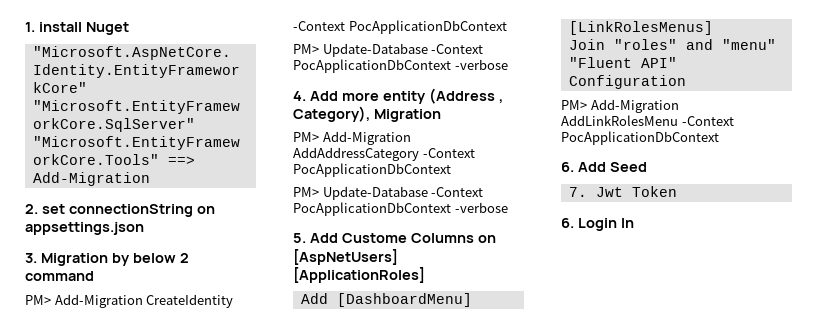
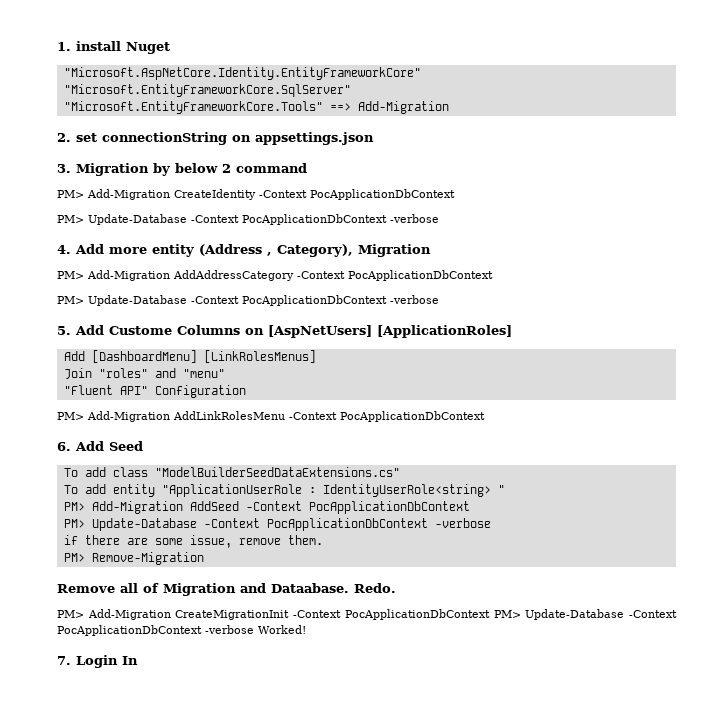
[568,186,677,197] [561,218,574,228] 7. Jwt Token // 6. -> [63,467,400,477] [63,484,505,497] [63,501,470,514] [63,518,491,531] [63,535,323,548] [63,552,204,565] [57,583,396,596] [57,609,677,620] [57,625,306,636] [57,656,71,665] To add class "ModelBuilderSeedDataExtensions.cs" // To add entity "ApplicationUserRole : IdentityUserRole<string> " // PM> Add-Migration AddSeed -Context PocApplicationDbContext // PM> Update-Database -Context PocApplicationDbContext -verbose // if there are some issue, remove them. // PM> Remove-Migration // Remove all of Migration and Dataabase. Redo. // PM> Add-Migration CreateMigrationInit -Context PocApplicationDbContext PM> Update-Database -Context PocApplicationDbContext -verbose Worked! // 7.

